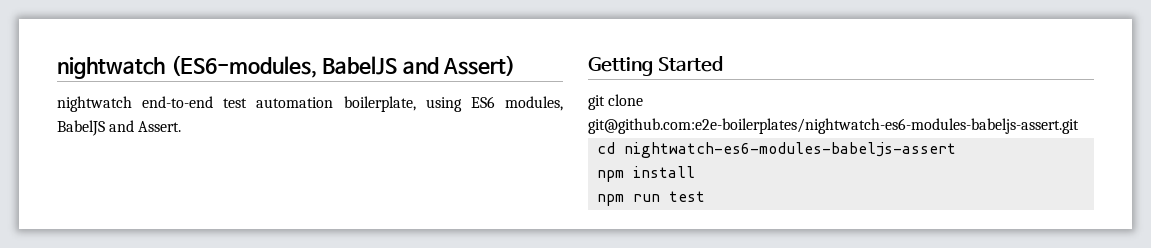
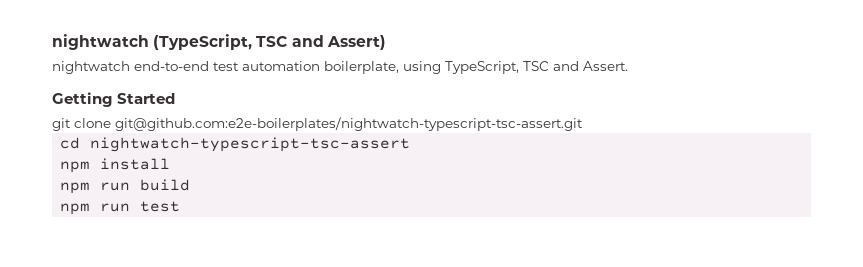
[57,55,398,79] nightwatch (ES6-modules, BabelJS -> [52,34,288,50] nightwatch (TypeScript, TSC
[470,96,564,111] [57,120,105,136] ES6 modules, BabelJS -> [445,61,549,74] TypeScript, TSC
[588,118,1079,134] git@github.com:e2e-boilerplates/nightwatch-es6-modules-babeljs-assert.git -> [115,117,583,131] git@github.com:e2e-boilerplates/nightwatch-typescript-tsc-assert.git
[624,142,957,158] nightwatch-es6-modules-babeljs-assert -> [90,137,411,152] nightwatch-typescript-tsc-assert
(696, 172) none -> [60,179,191,194] // npm run build

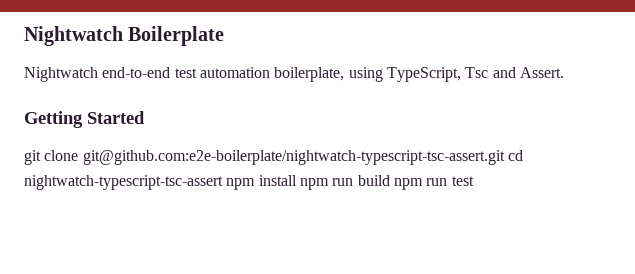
[52,34,386,50] [52,61,130,74] nightwatch (TypeScript, TSC and Assert) // nightwatch -> [24,26,225,46] [24,67,98,82] Nightwatch Boilerplate // Nightwatch
[523,61,549,71] TSC -> [465,67,489,78] Tsc
[115,117,583,131] git@github.com:e2e-boilerplates/nightwatch-typescript-tsc-assert.git // -> [82,150,505,165] git@github.com:e2e-boilerplate/nightwatch-typescript-tsc-assert.git
(411, 144) // -> (223, 182) none
(171, 164) // -> (297, 180) none
(191, 185) // -> (390, 180) none

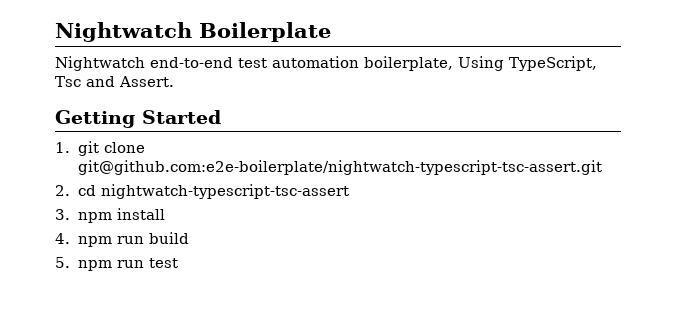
[348,67,383,82] using -> [458,56,504,71] Using
(145, 117) none -> [55,142,70,153] 1.
(505, 157) none -> [55,185,70,196] // 2.
(223, 182) none -> [55,209,70,220] // 3.
(297, 180) none -> [55,233,70,244] // 4.
(390, 180) none -> [55,257,70,268] // 5.

